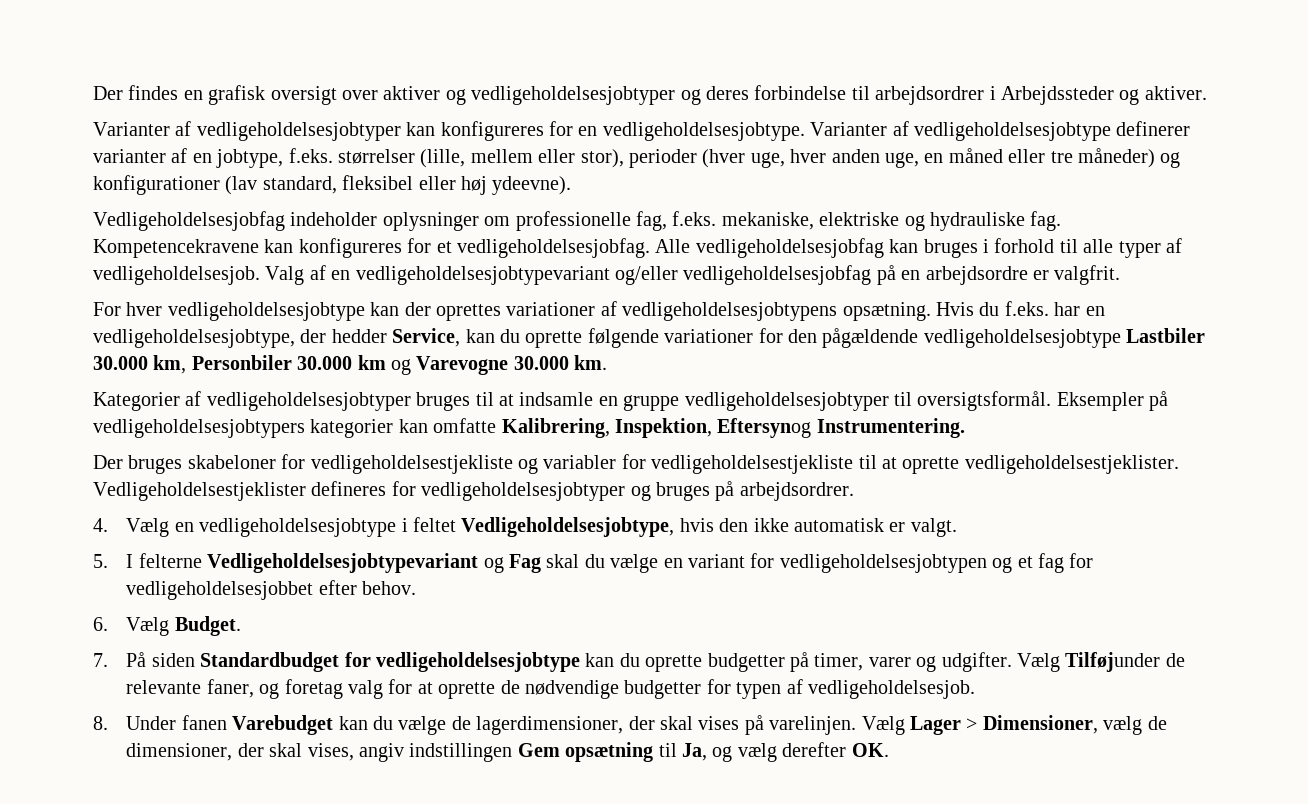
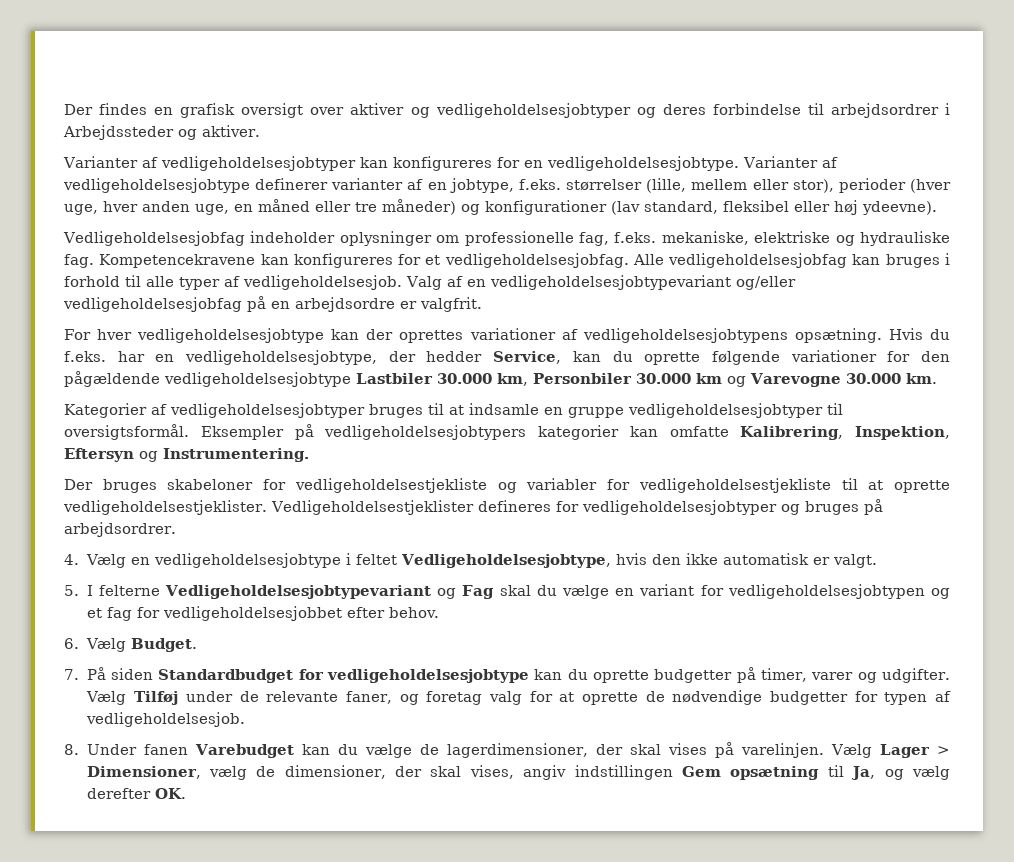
[717,418,812,438] Eftersynog -> [64,448,158,462] Eftersyn og
[1065,652,1161,672] Tilføjunder -> [134,691,233,705] Tilføj under

